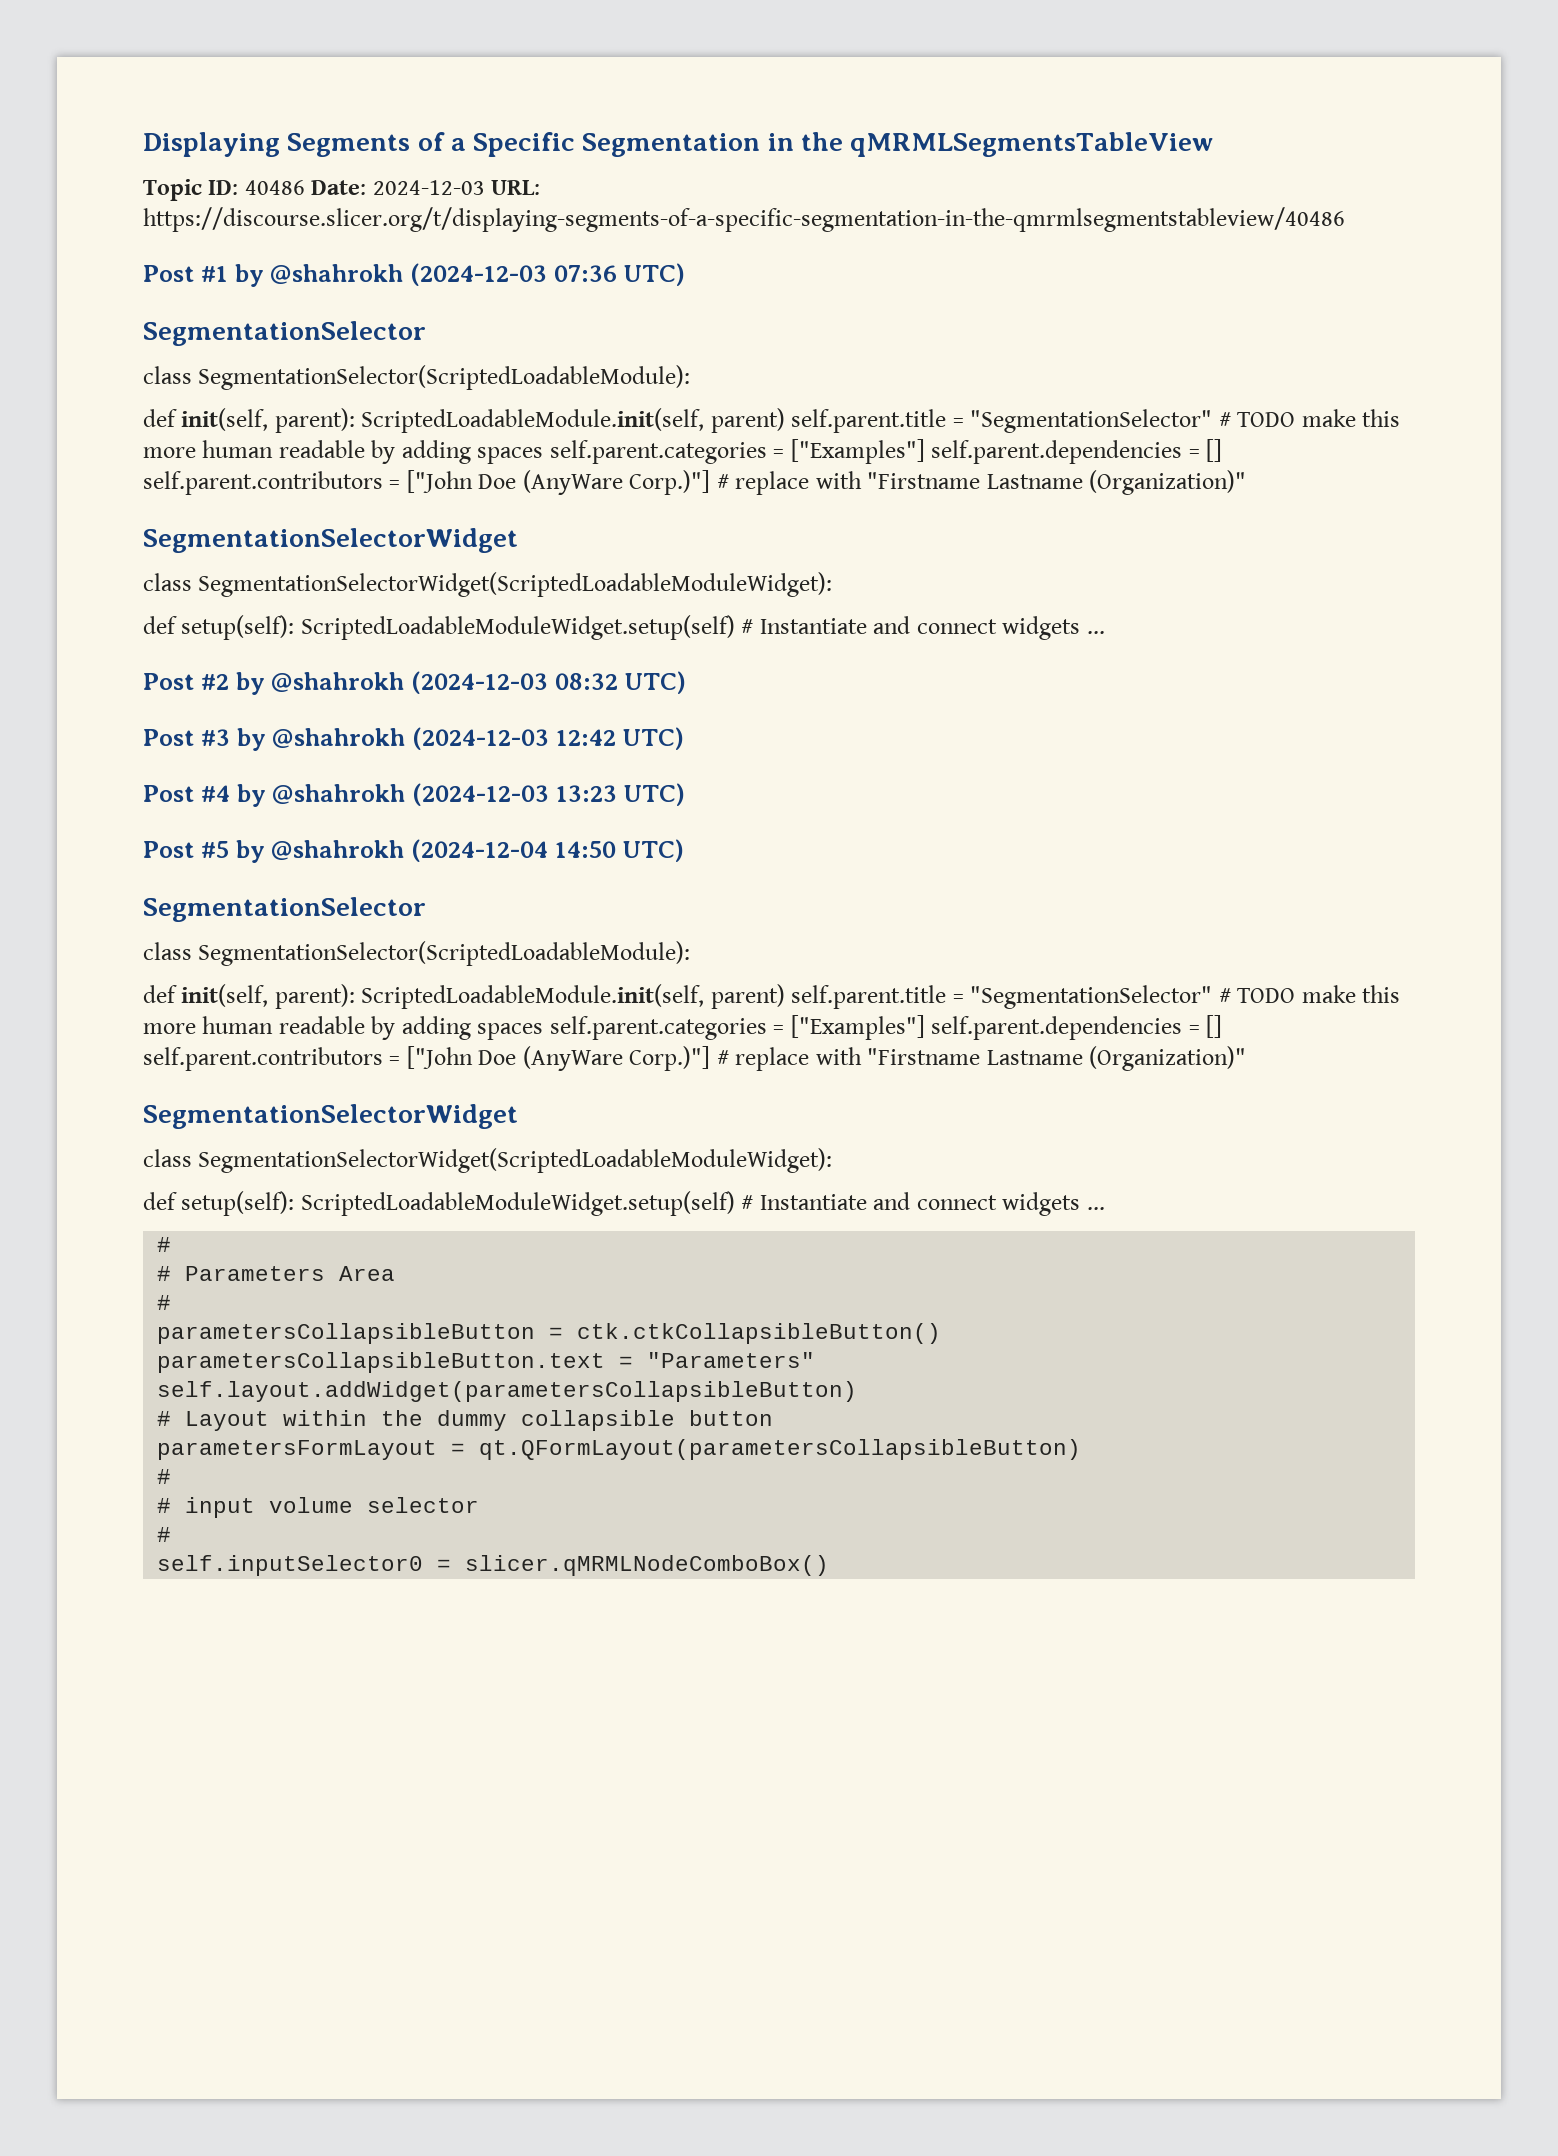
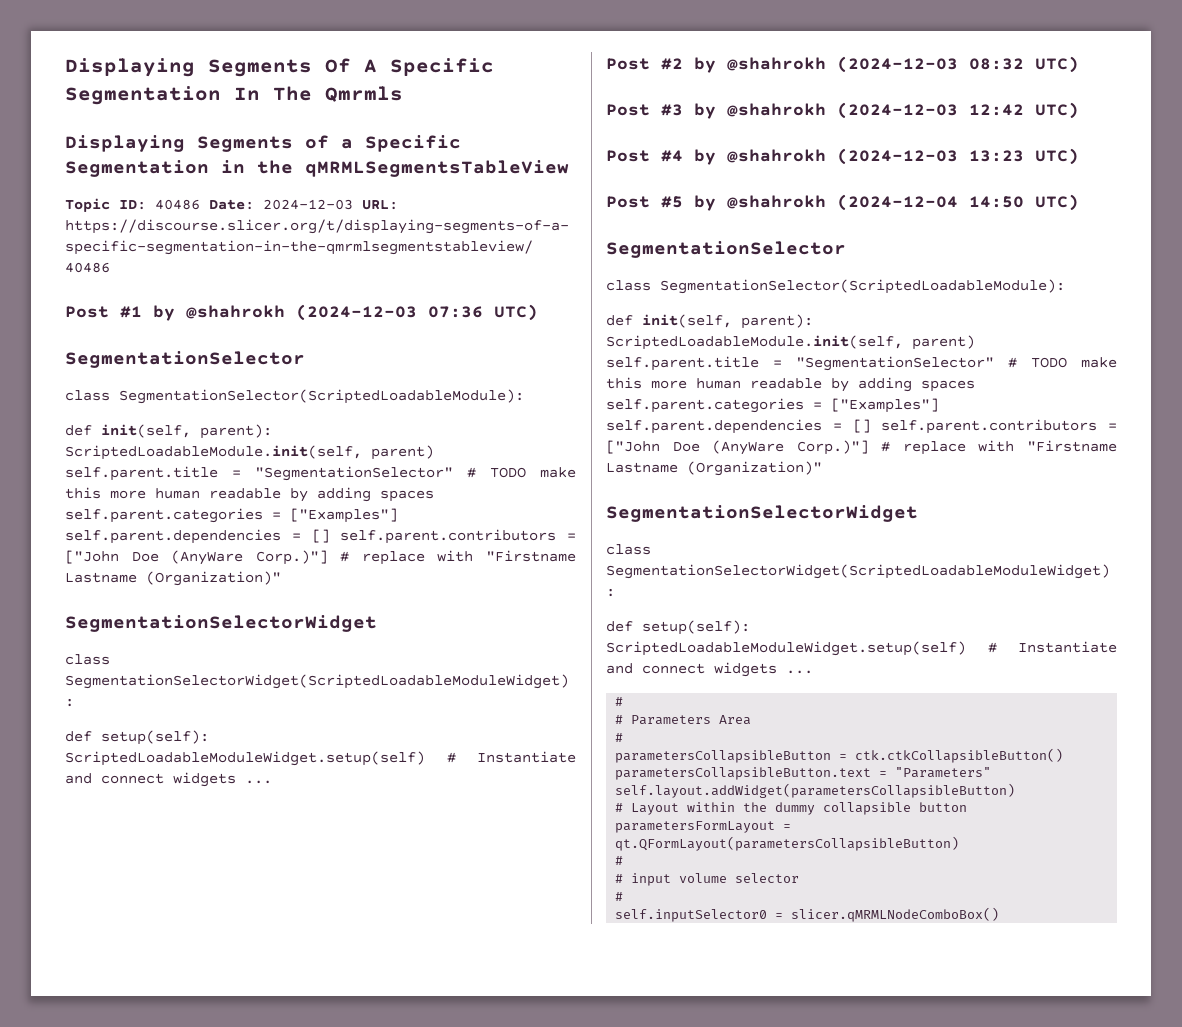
[143,132,411,157] Displaying Segments -> [65,58,494,77] [65,86,403,105] [65,135,293,152] Displaying Segments Of A Specific Segmentation In The Qmrmls // Displaying Segments

